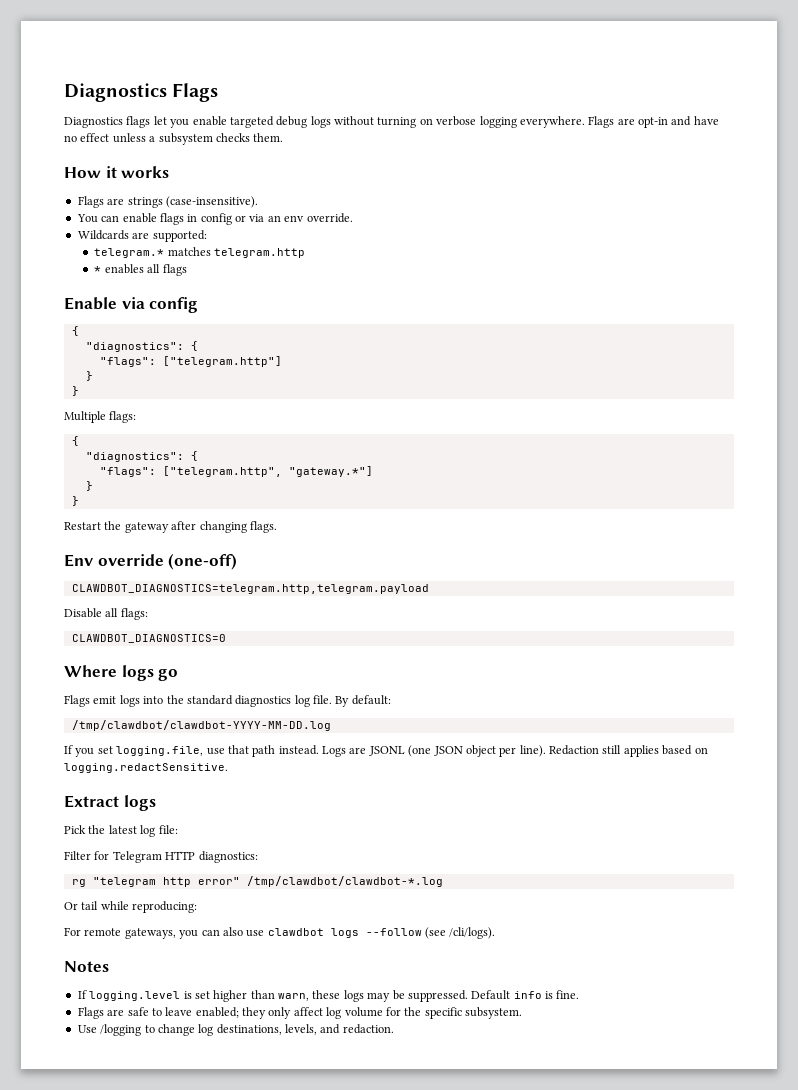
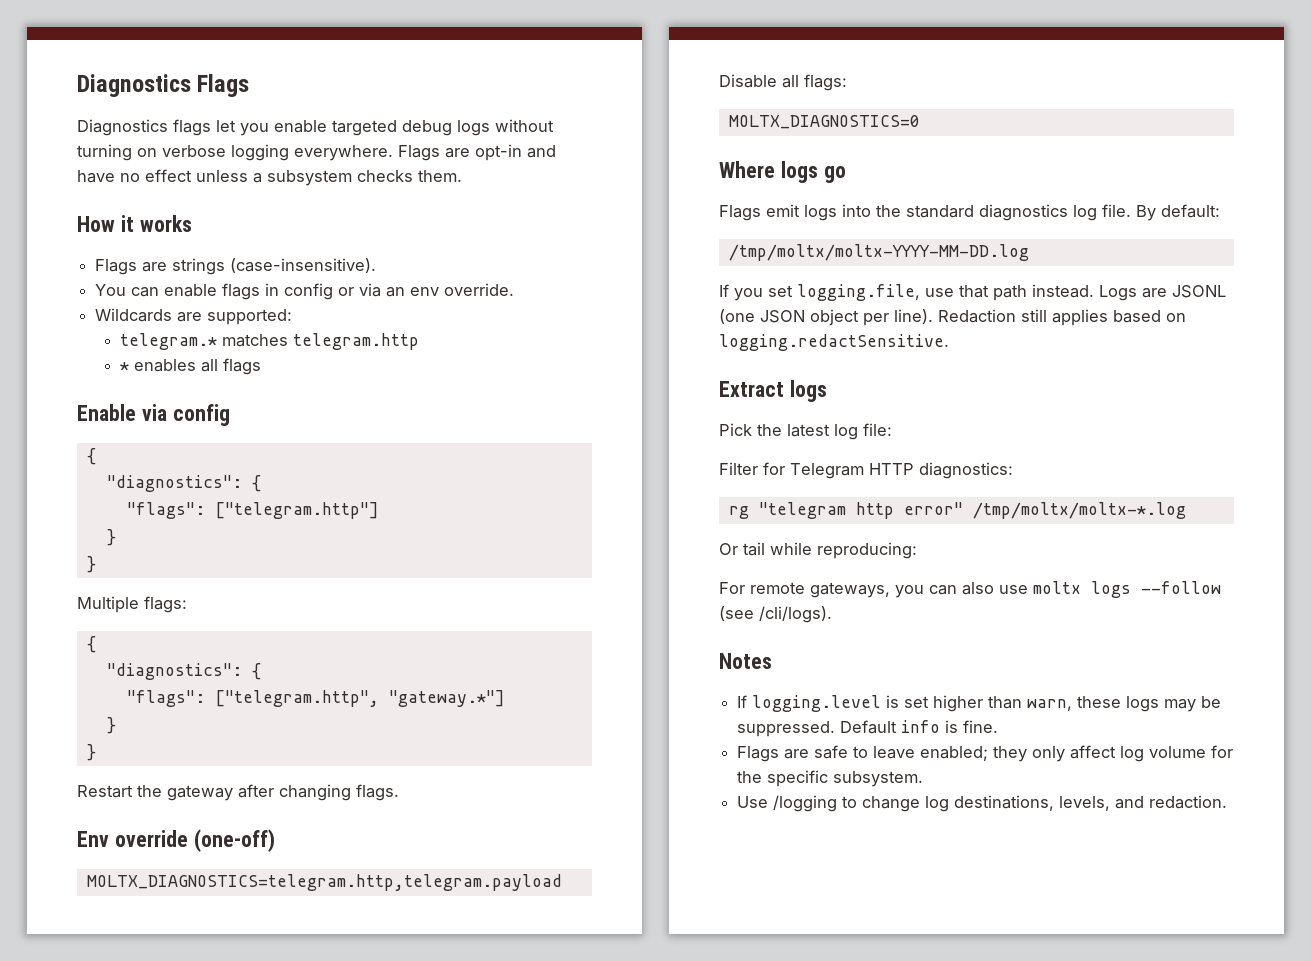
[71,584,429,594] CLAWDBOT_DIAGNOSTICS=telegram.http,telegram.payload -> [86,874,562,891] MOLTX_DIAGNOSTICS=telegram.http,telegram.payload
[71,634,226,643] CLAWDBOT_DIAGNOSTICS=0 -> [728,115,920,129] MOLTX_DIAGNOSTICS=0
[71,720,331,731] /tmp/clawdbot/clawdbot-YYYY-MM-DD.log -> [728,244,1029,261] /tmp/moltx/moltx-YYYY-MM-DD.log
[246,876,443,887] /tmp/clawdbot/clawdbot-*.log -> [972,502,1186,519] /tmp/moltx/moltx-*.log
[267,928,324,936] clawdbot -> [1033,581,1081,594] moltx

